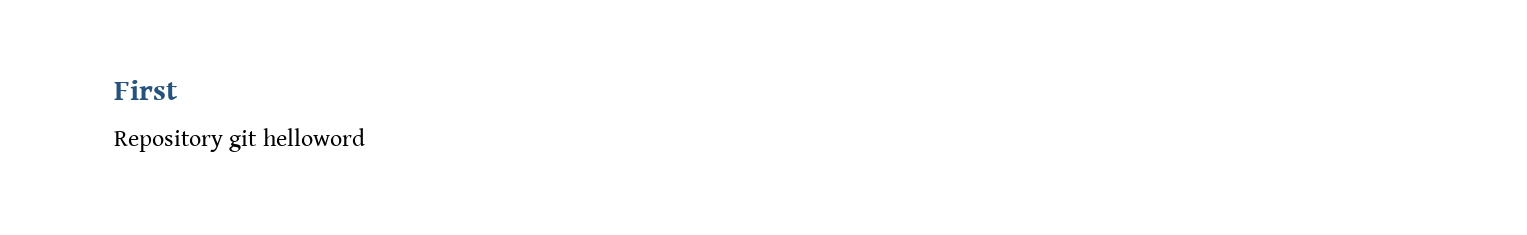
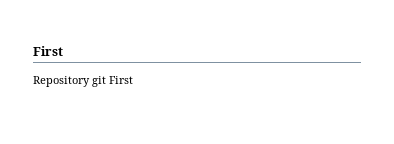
[262,128,365,146] helloword -> [109,76,133,84] First

